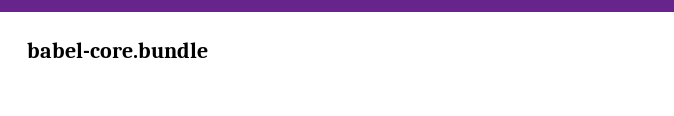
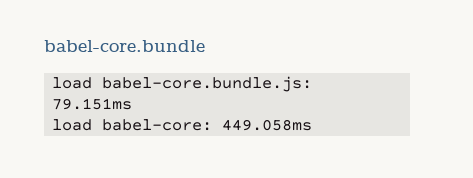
(208, 50) none -> [52,76,313,92] [52,98,133,110] [52,119,313,131] // load babel-core.bundle.js: 79.151ms // load babel-core: 449.058ms

